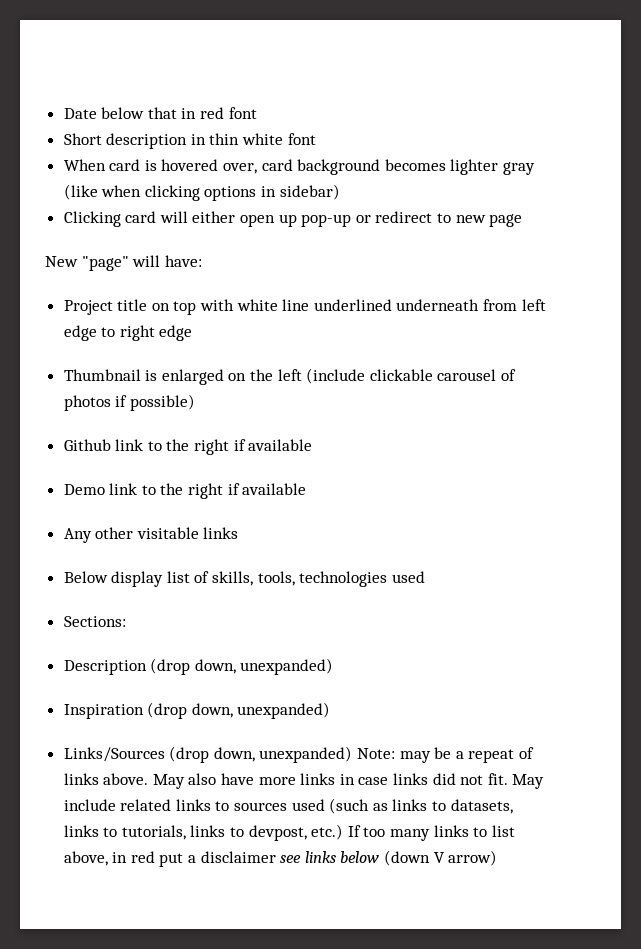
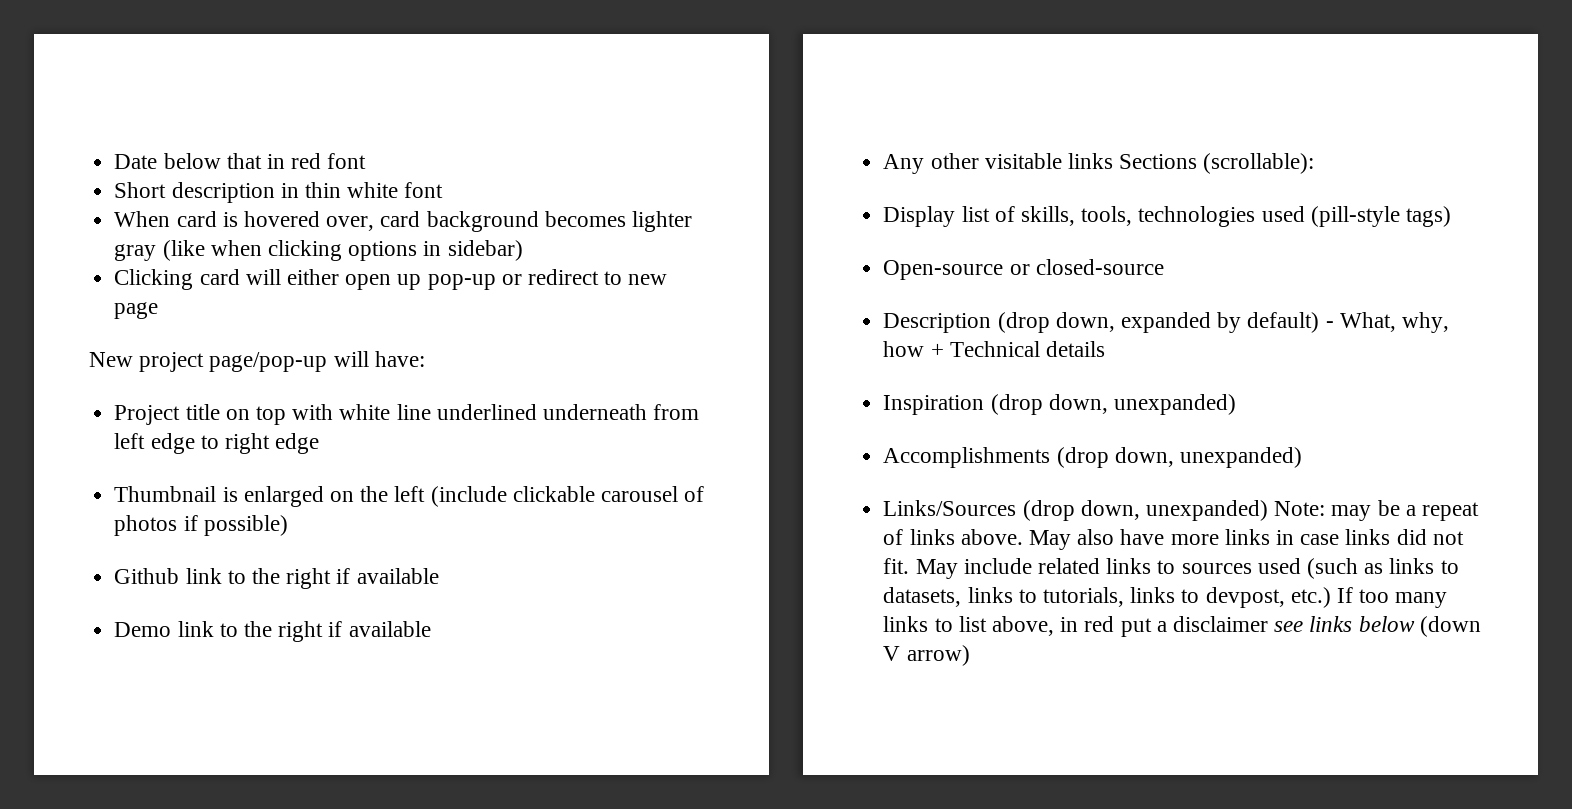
[81,256,129,271] "page" -> [139,352,328,372] project page/pop-up
[63,571,164,587] // Below display -> [1119,153,1315,174] [883,206,956,227] Sections (scrollable): // Display
[63,616,126,627] [63,658,334,675] [63,704,144,719] // Sections: // Description (drop down, unexpanded) // Inspiration -> [1310,206,1451,227] [883,259,1164,280] [883,312,1449,333] [883,341,1105,357] [883,394,1236,415] [883,447,1051,468] (pill-style tags) // Open-source or closed-source // Description (drop down, expanded by default) - What, why, how + Technical details // Inspiration (drop down, unexpanded) // Accomplishments

